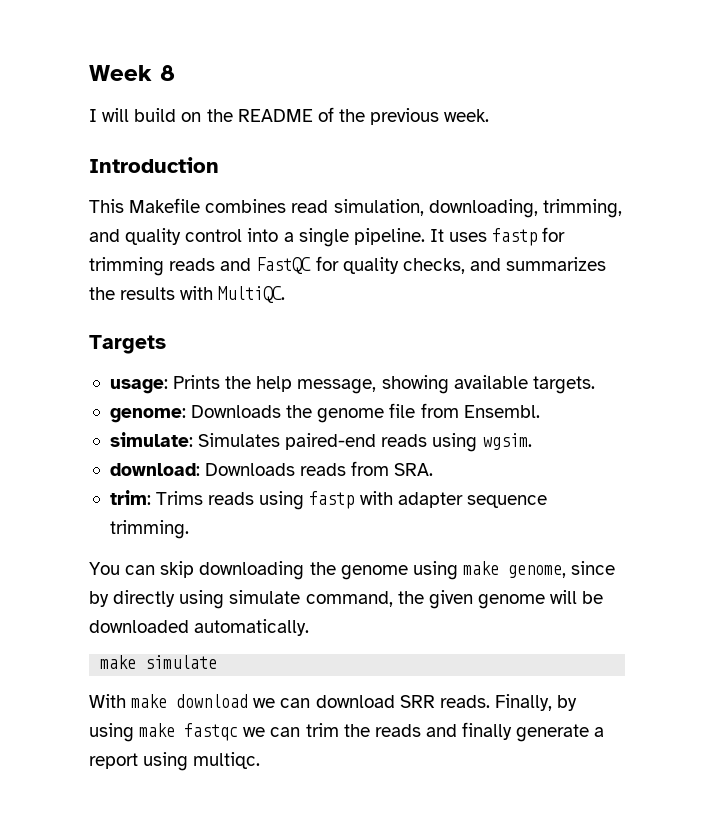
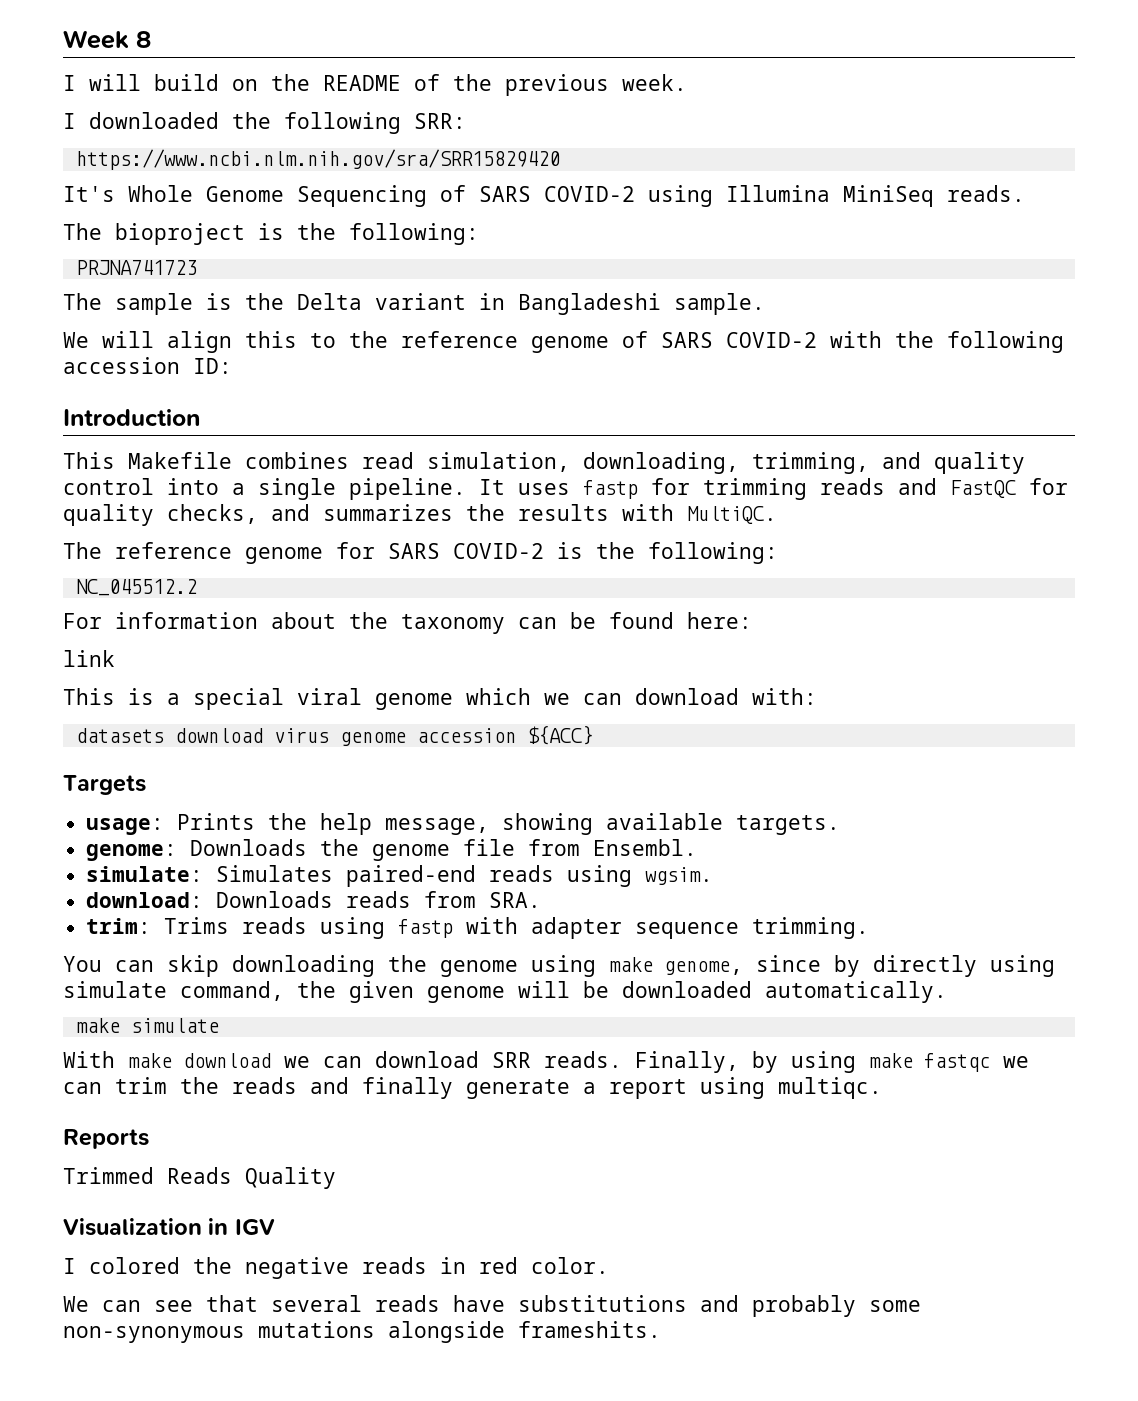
(490, 115) none -> [63,112,466,134] [75,149,560,170] [63,185,1025,207] [63,223,479,245] [75,260,197,275] [63,293,765,315] [63,331,1064,353] [63,357,232,374] // I downloaded the following SRR: // https://www.ncbi.nlm.nih.gov/sra/SRR15829420 // It's Whole Genome Sequencing of SARS COVID-2 using Illumina MiniSeq reads. // The bioproject is the following: // PRJNA741723 // The sample is the Delta variant in Bangladeshi sample. // We will align this to the reference genome of SARS COVID-2 with the following accession ID:
(286, 294) none -> [63,542,778,564] [75,579,197,596] [63,612,752,634] [63,650,115,667] [63,688,817,710] [75,725,593,746] // The reference genome for SARS COVID-2 is the following: // NC_045512.2 // For information about the taxonomy can be found here: // link // This is a special viral genome which we can download with: // datasets download virus genome accession ${ACC}
(261, 760) none -> [63,1129,149,1149] [63,1167,336,1189] [63,1218,275,1236] [63,1257,609,1279] [63,1295,921,1317] [63,1321,661,1343] // Reports // Trimmed Reads Quality // Visualization in IGV // I colored the negative reads in red color. // We can see that several reads have substitutions and probably some non-synonymous mutations alongside frameshits.

